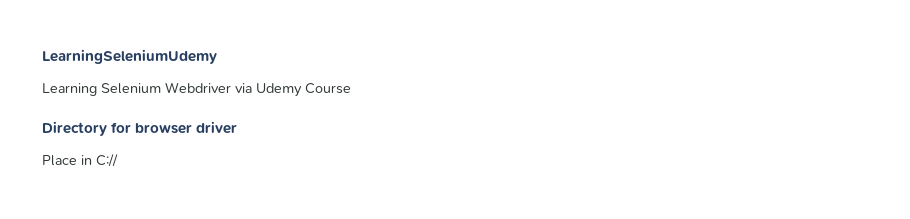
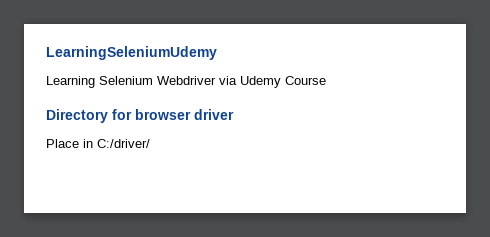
[96,154,118,167] C:// -> [97,139,150,148] C:/driver/

